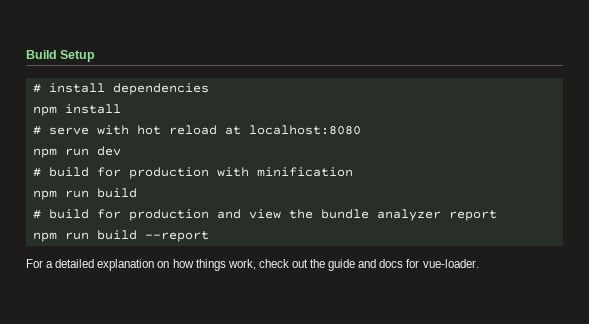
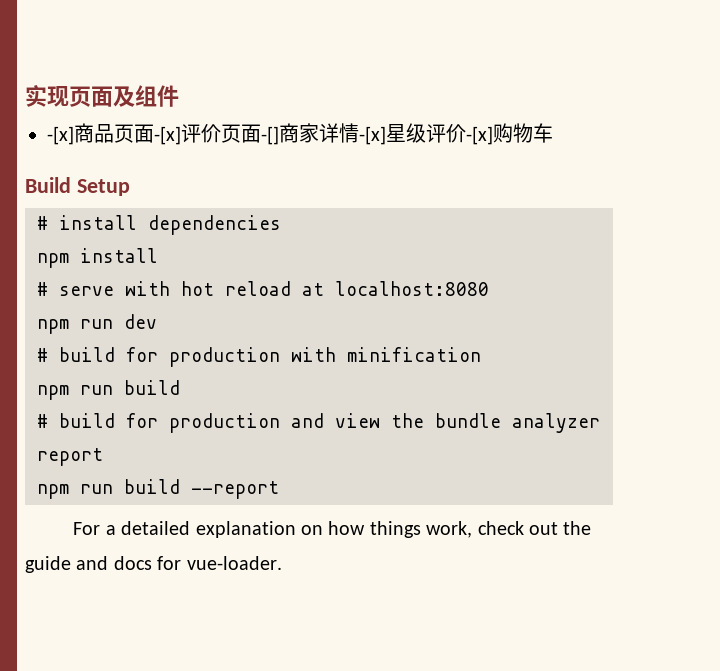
(26, 54) none -> [25,84,179,107] [47,123,553,145] 实现页面及组件 // -[x]商品页面-[x]评价页面-[]商家详情-[x]星级评价-[x]购物车 //

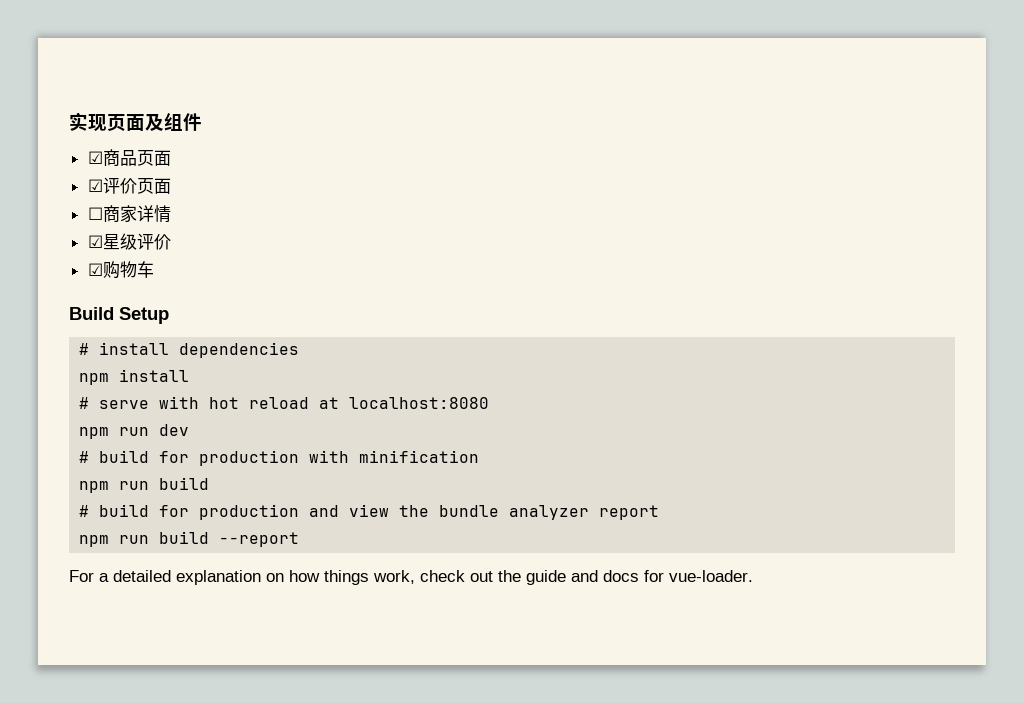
[47,126,74,145] -[x] -> [87,151,103,164] ☑
[154,126,181,145] -[x] -> [87,179,103,192] // ☑
[261,126,279,145] -[] -> [87,207,103,220] // ☐
[359,126,386,145] -[x] -> [87,235,103,248] // ☑
[466,126,493,145] -[x] -> [87,263,103,276] // ☑

